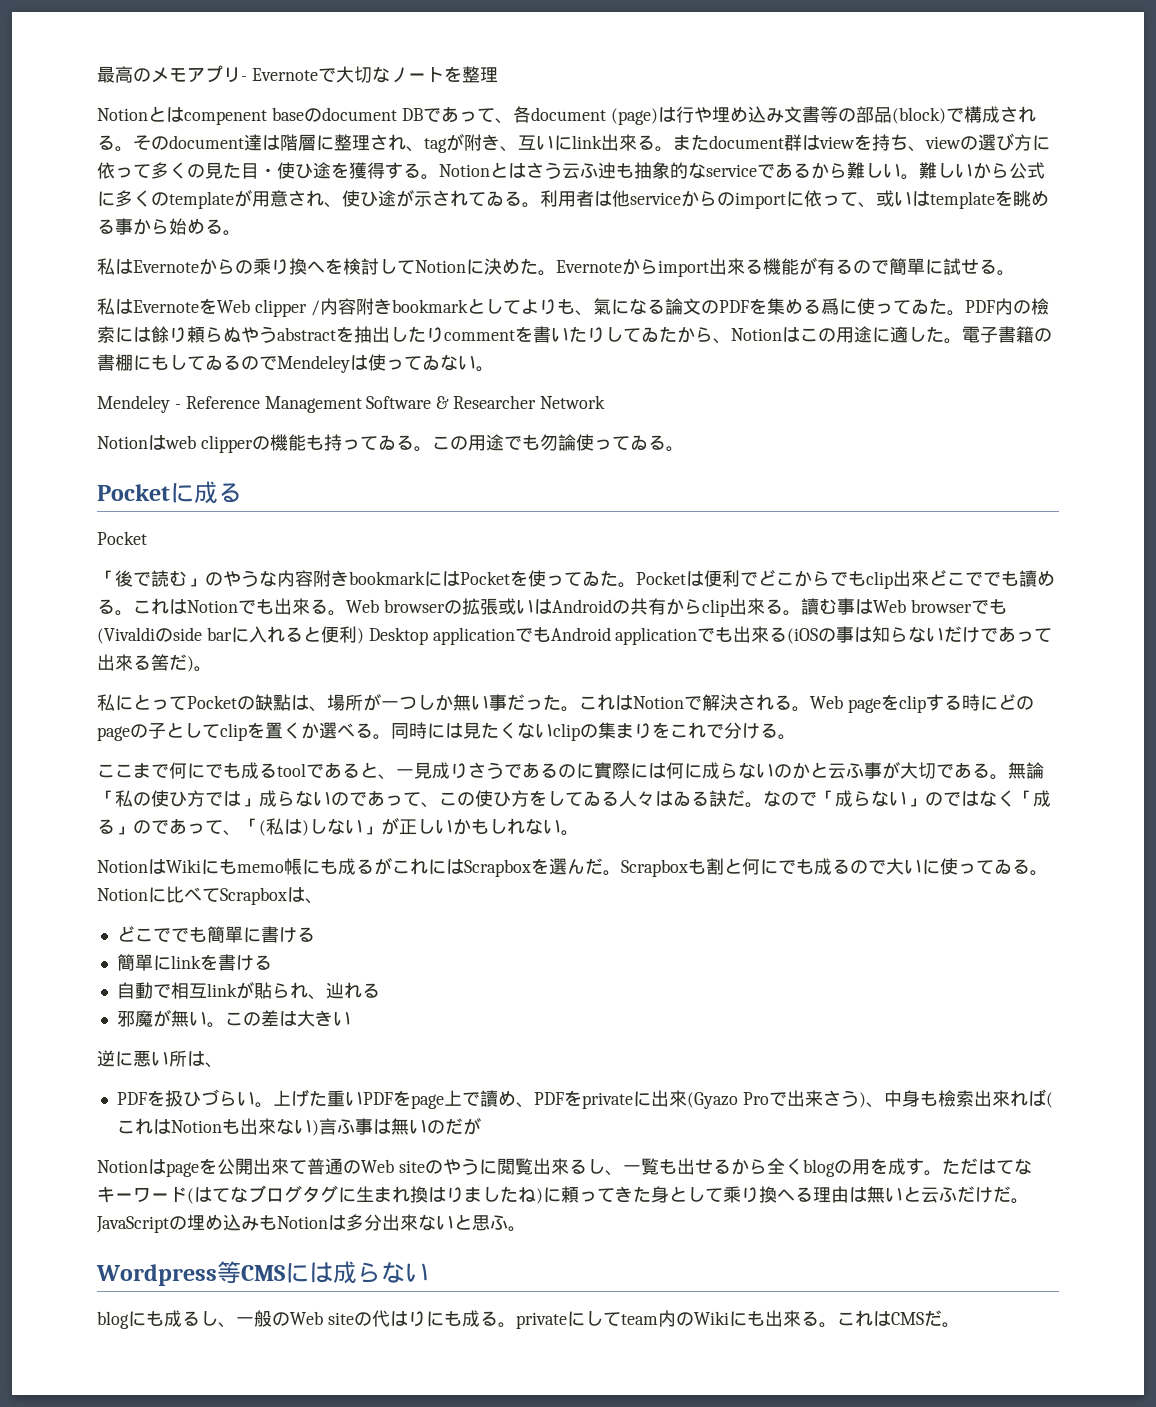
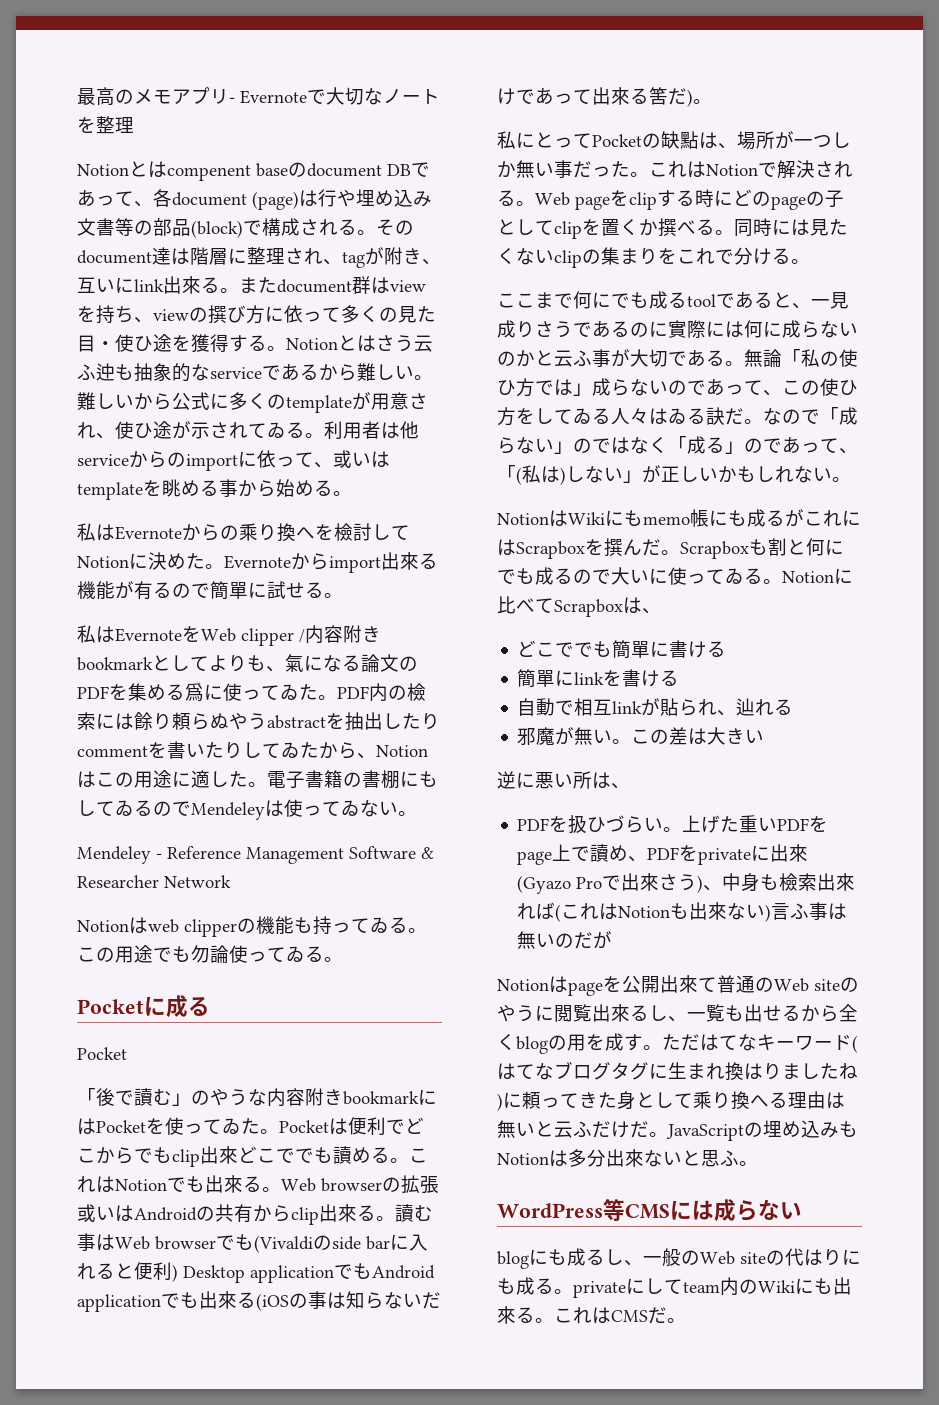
[978,134,996,151] 選 -> [208,305,227,324] 撰
[343,258,361,275] 検 -> [334,523,353,541] 檢
[151,570,169,587] 読 -> [134,1088,153,1106] 讀
[319,722,337,739] 選 -> [658,218,677,237] 撰
[549,858,567,875] 選 -> [604,538,623,557] 撰
[804,1090,823,1107] 来 -> [640,873,660,891] 來
[96,1264,217,1286] Wordpress -> [497,1203,603,1218] WordPress

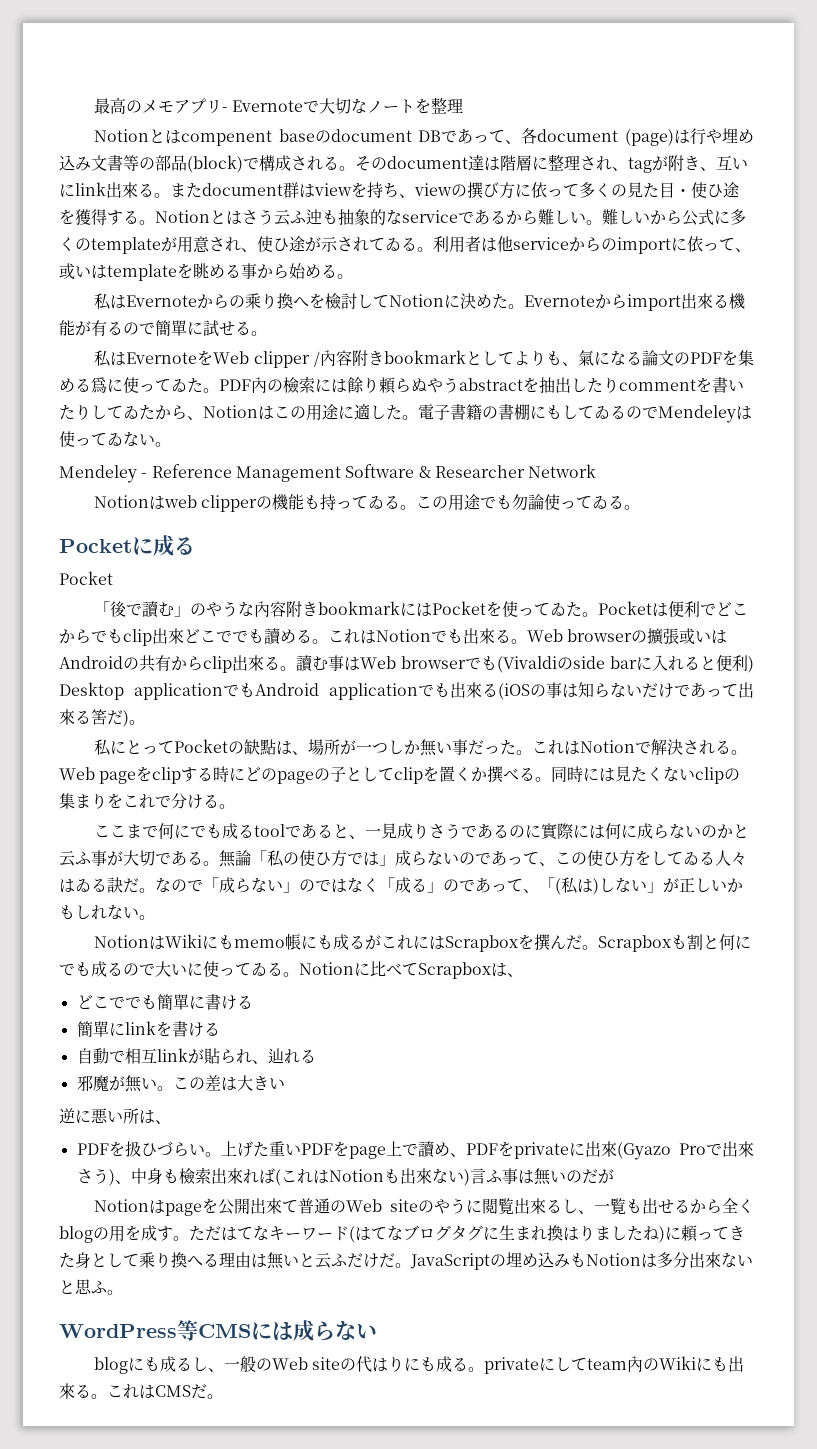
[305,625,324,644] 内 -> [320,350,337,366] 內
[369,683,388,702] 内 -> [251,377,267,393] 內
[267,1088,286,1107] 内 -> [254,601,271,617] 內
[401,1175,420,1194] 拡 -> [647,628,665,645] 擴
[720,1277,739,1296] 内 -> [627,1356,644,1372] 內

